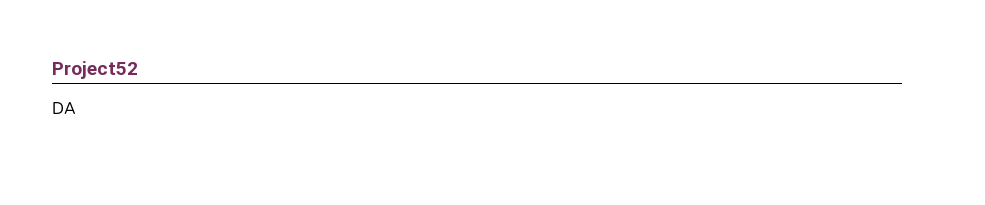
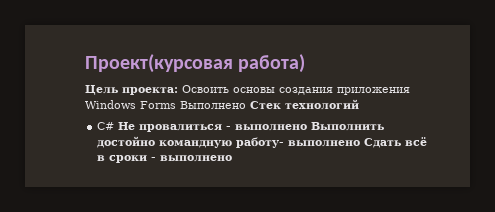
[52,61,138,79] [52,102,76,115] Project52 // DA -> [85,54,306,73] [85,85,410,95] [85,99,359,110] [97,122,386,132] [97,136,428,148] [97,155,233,163] Проект(курсовая работа) // Цель проекта: Освоить основы создания приложения Windows Forms Выполнено Стек технологий // C# Не провалиться - выполнено Выполнить достойно командную работу- выполнено Сдать всё в сроки - выполнено

